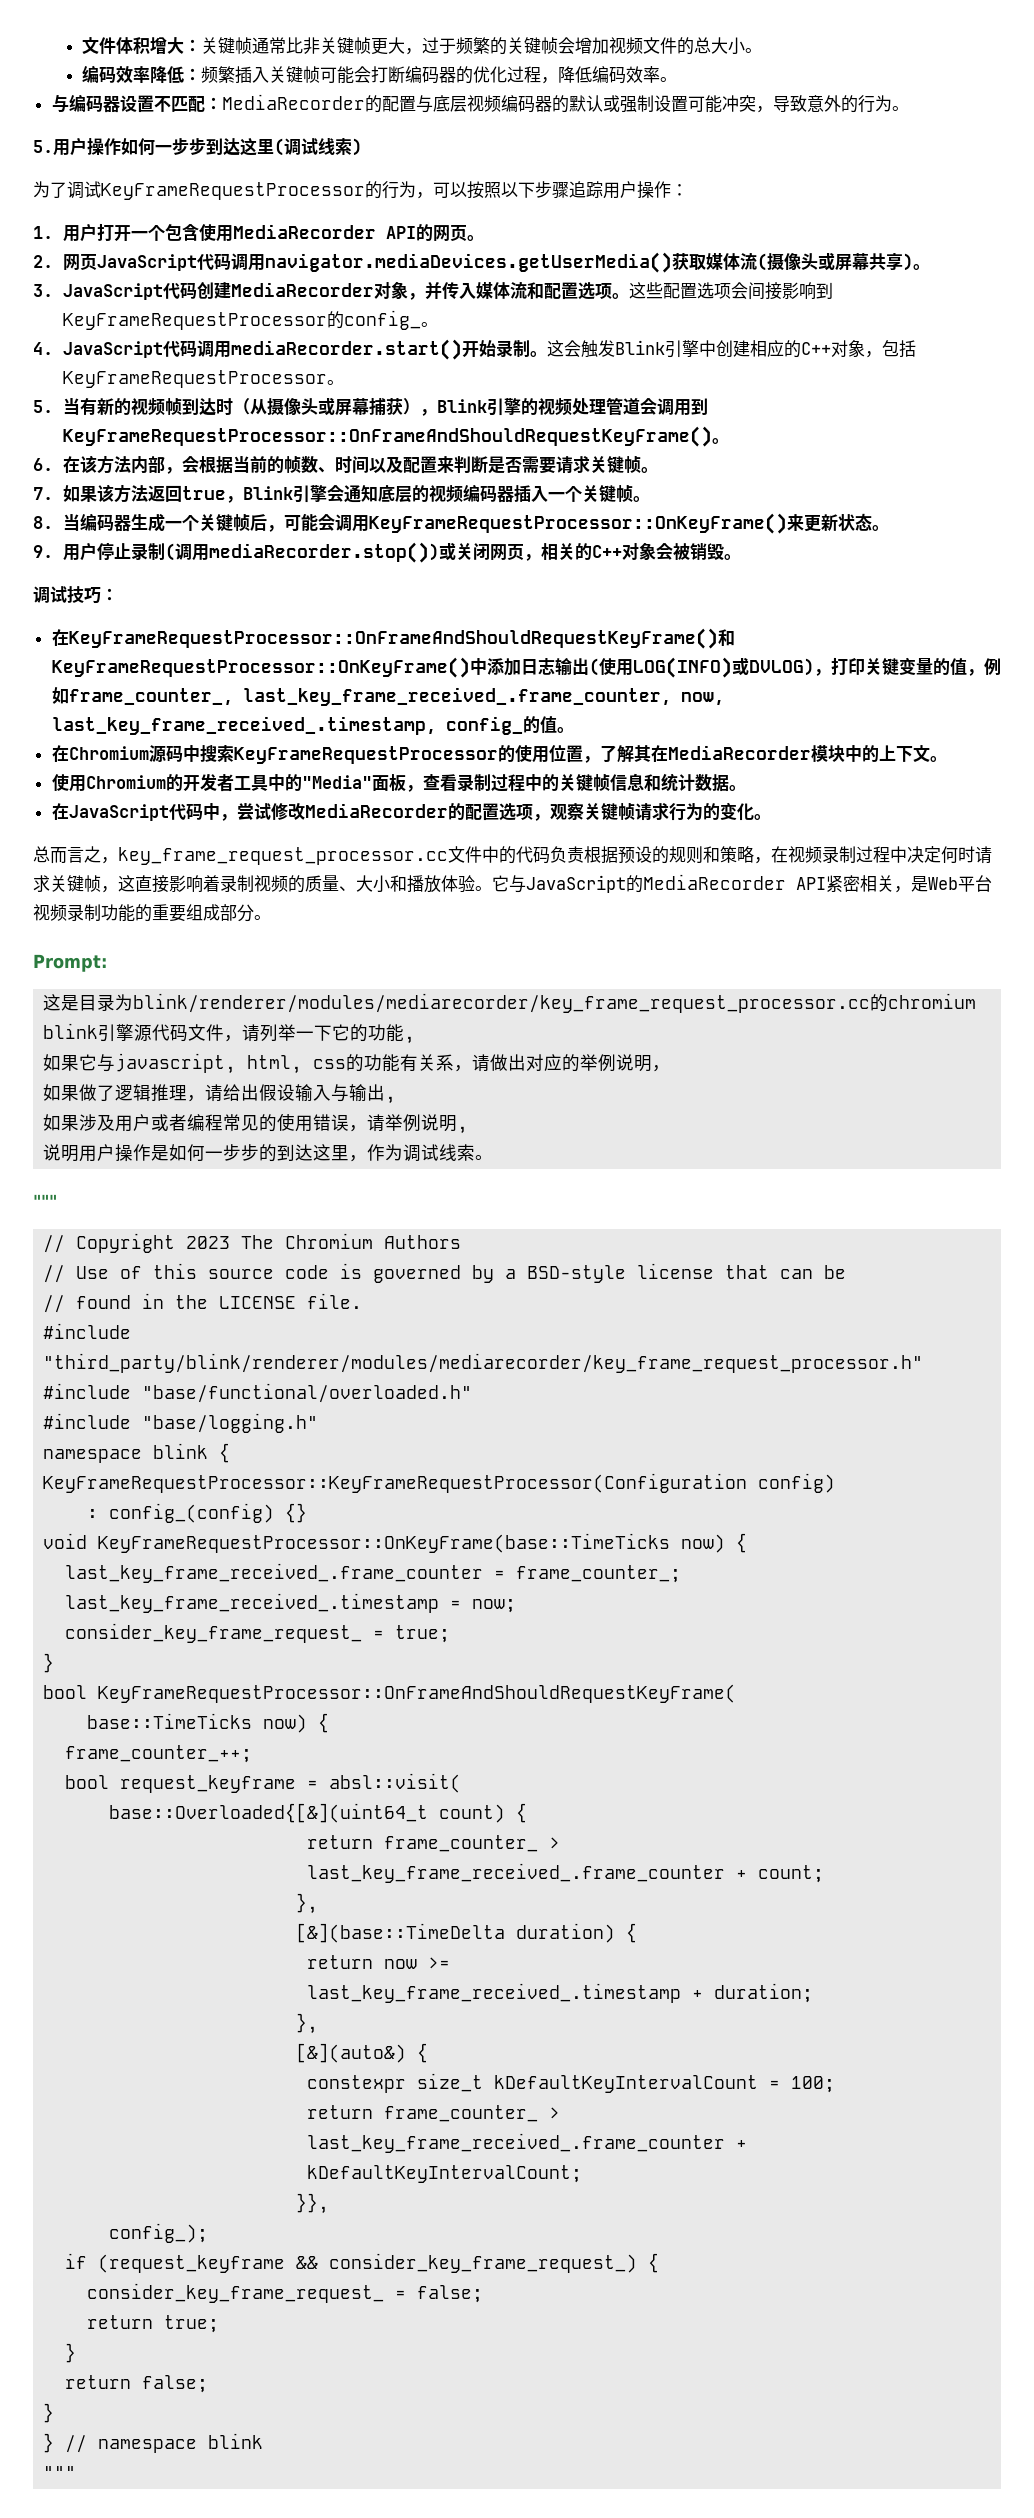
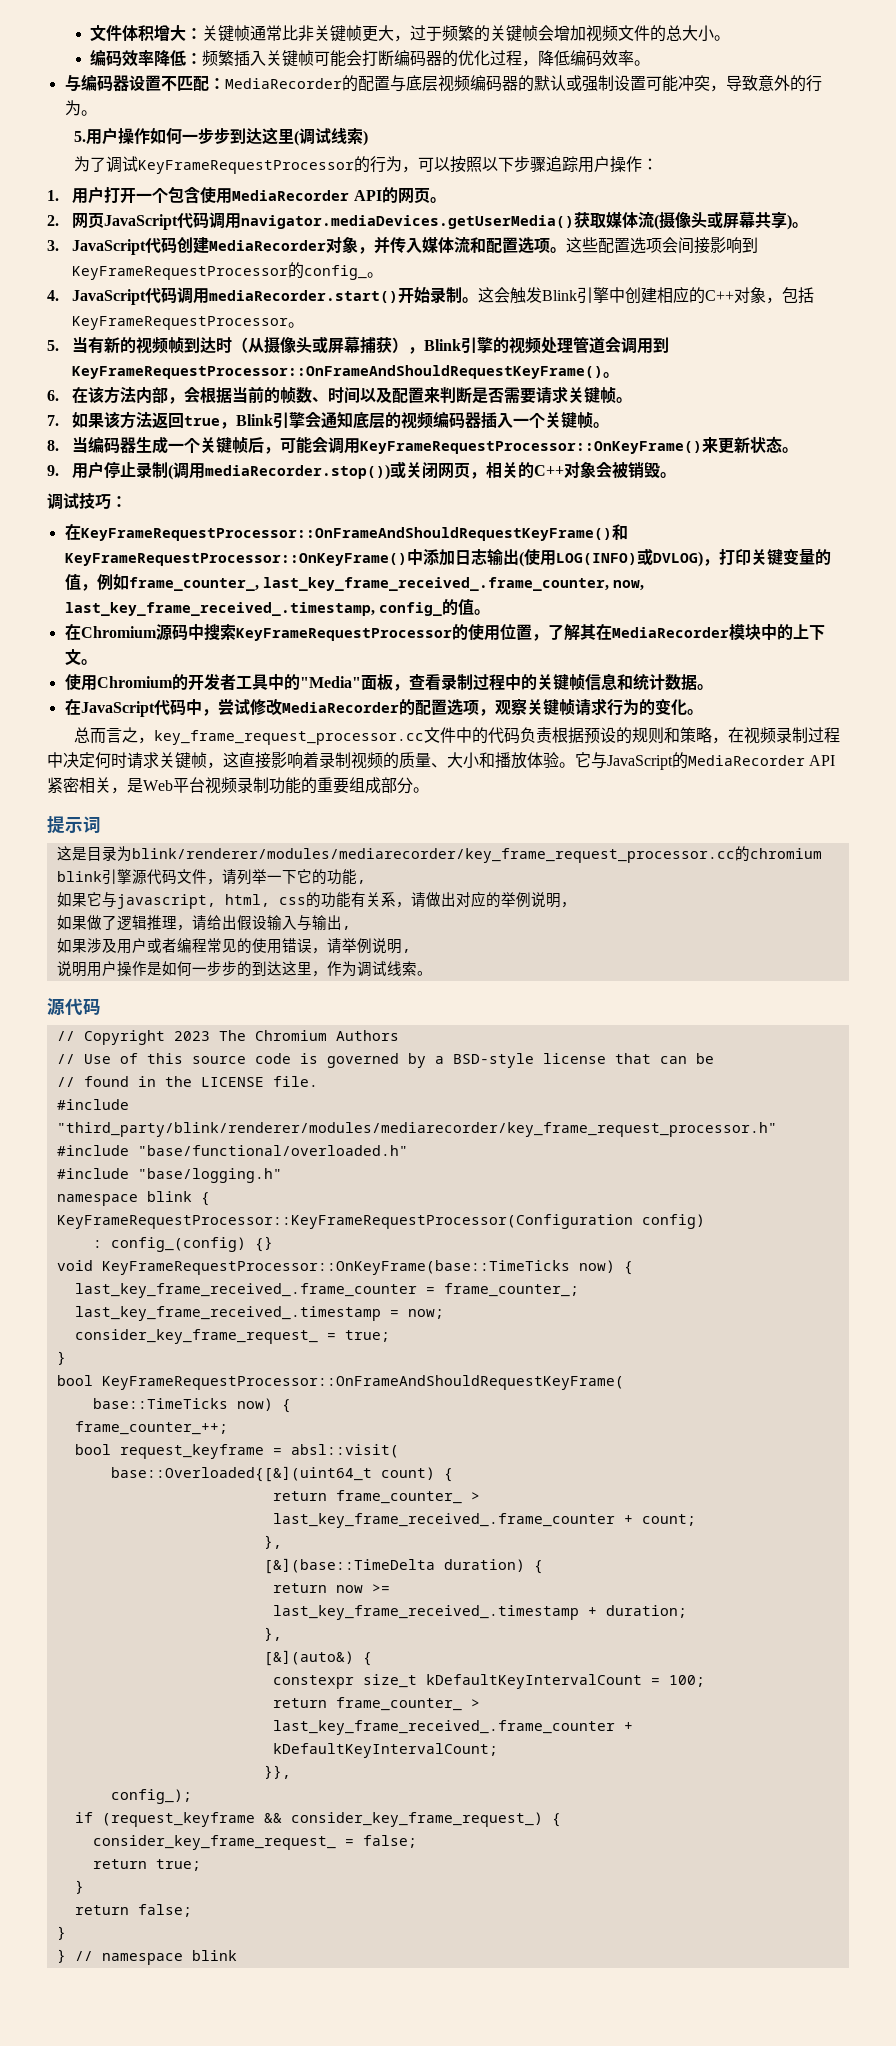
[33,954,107,972] Prompt: -> [47,816,101,833] 提示词
[33,1194,57,1208] """ -> [47,998,101,1016] 源代码
[43,2466,77,2479] // """ -> (237, 1955) none

